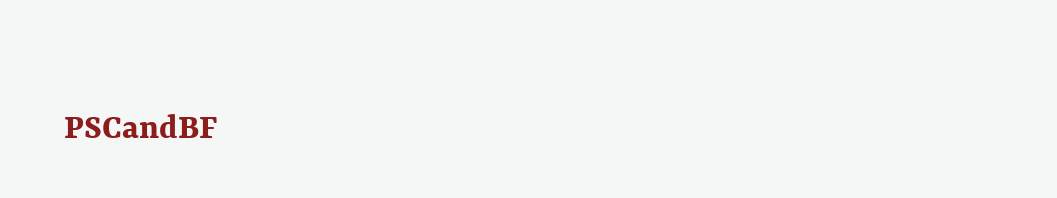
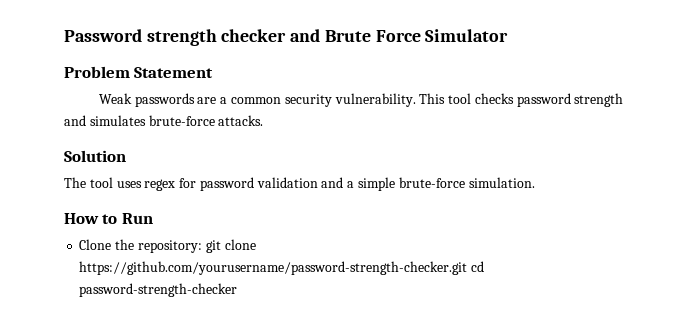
[64,114,217,138] PSCandBF -> [64,29,509,46] [64,66,214,78] [98,93,624,107] [64,115,264,126] [64,150,126,162] [64,177,535,191] [64,213,153,224] [79,239,256,253] [79,261,485,275] [79,283,238,297] Password strength checker and Brute Force Simulator // Problem Statement // Weak passwords are a common security vulnerability. This tool checks password strength and simulates brute-force attacks. // Solution // The tool uses regex for password validation and a simple brute-force simulation. // How to Run // Clone the repository: git clone https://github.com/yourusername/password-strength-checker.git cd password-strength-checker

